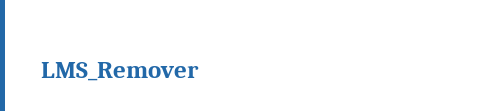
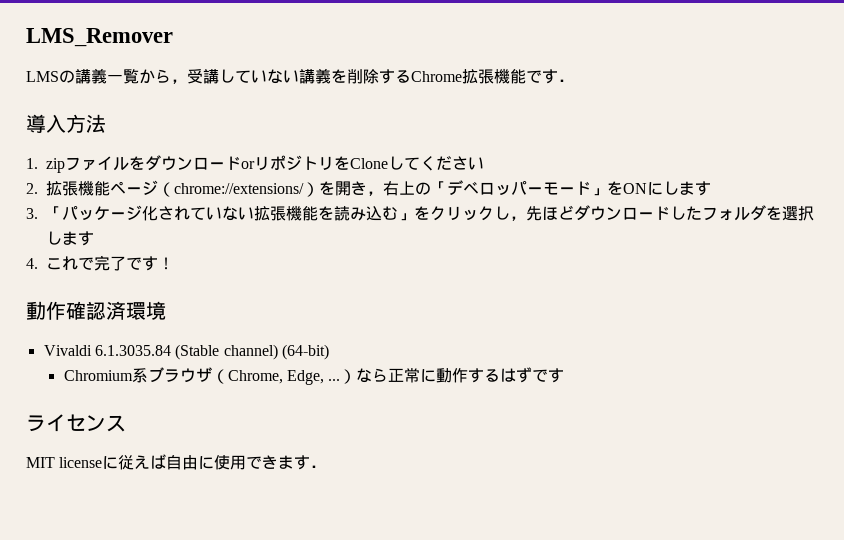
(199, 71) none -> [26,68,574,84] [26,114,106,133] [26,155,485,173] [26,180,712,197] [26,205,815,221] [46,231,95,246] [26,255,175,271] [26,301,166,320] [43,344,329,360] [63,367,565,385] [26,414,126,432] [26,454,327,470] // LMSの講義一覧から，受講していない講義を削除するChrome拡張機能です． // 導入方法 // 1. zipファイルをダウンロードorリポジトリをCloneしてください // 2.拡張機能ページ（chrome://extensions/）を開き，右上の「デベロッパーモード」をONにします // 3.「パッケージ化されていない拡張機能を読み込む」をクリックし，先ほどダウンロードしたフォルダを選択します // 4.これで完了です！ // 動作確認済環境 // Vivaldi 6.1.3035.84 (Stable channel) (64-bit) // Chromium系ブラウザ（Chrome, Edge, ...）なら正常に動作するはずです // ライセンス // MIT licenseに従えば自由に使用できます．

